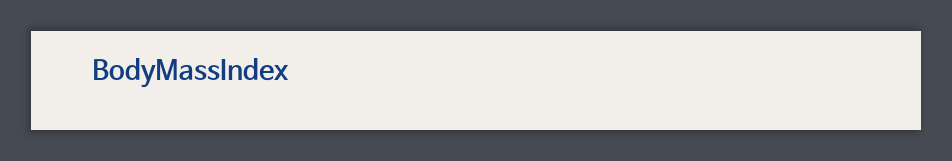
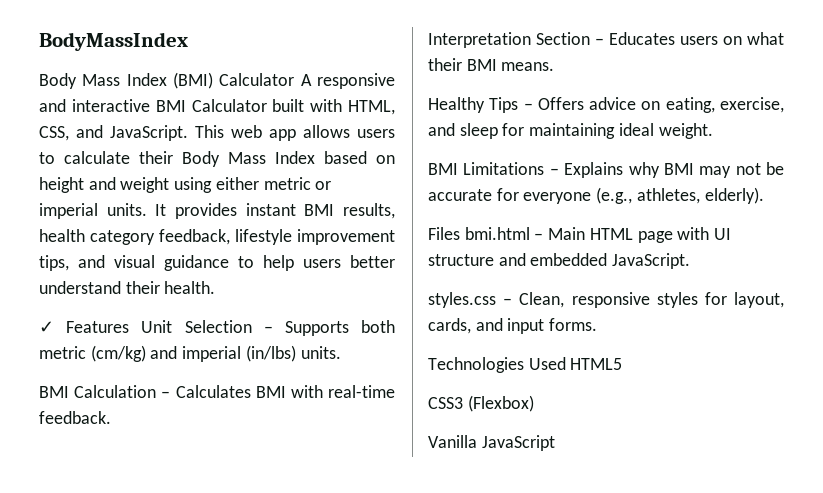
(289, 73) none -> [39,72,395,89] [39,99,395,115] [39,125,395,141] [39,151,395,167] [39,177,332,193] [39,203,395,219] [39,229,395,245] [39,255,395,271] [39,281,216,294] [39,320,396,336] [39,345,341,362] [39,385,396,398] [39,411,111,424] [428,32,784,48] [428,58,555,71] [428,97,784,113] [428,123,713,139] [428,162,784,178] [428,187,764,204] [428,227,732,243] [428,253,691,269] [428,292,784,308] [428,318,598,334] [428,357,623,373] [428,395,534,412] [428,435,555,451] // Body Mass Index (BMI) Calculator A responsive and interactive BMI Calculator built with HTML, CSS, and JavaScript. This web app allows users to calculate their Body Mass Index based on height and weight using either metric or imperial units. It provides instant BMI results, health category feedback, lifestyle improvement tips, and visual guidance to help users better understand their health. // ✓ Features Unit Selection – Supports both metric (cm/kg) and imperial (in/lbs) units. // BMI Calculation – Calculates BMI with real-time feedback. // Interpretation Section – Educates users on what their BMI means. // Healthy Tips – Offers advice on eating, exercise, and sleep for maintaining ideal weight. // BMI Limitations – Explains why BMI may not be accurate for everyone (e.g., athletes, elderly). // Files bmi.html – Main HTML page with UI structure and embedded JavaScript. // styles.css – Clean, responsive styles for layout, cards, and input forms. // Technologies Used HTML5 // CSS3 (Flexbox) // Vanilla JavaScript

